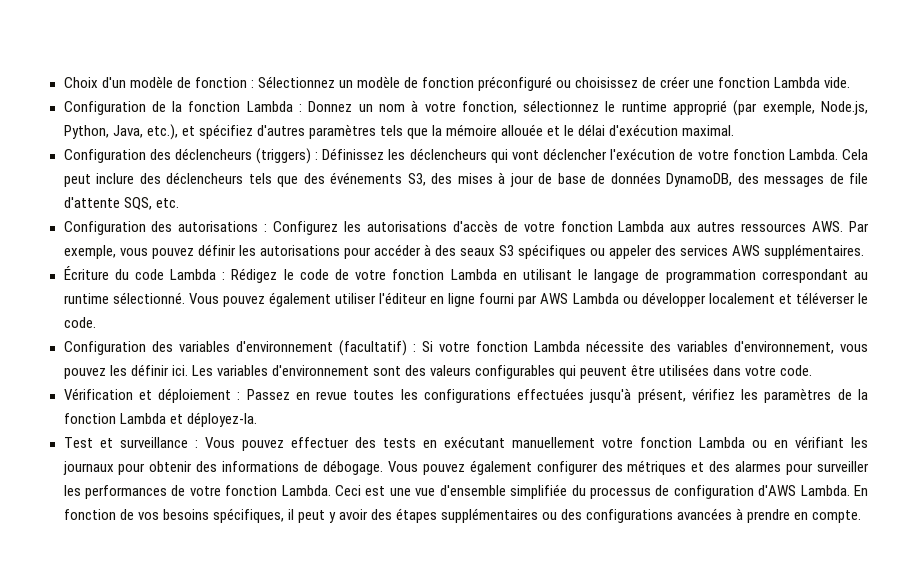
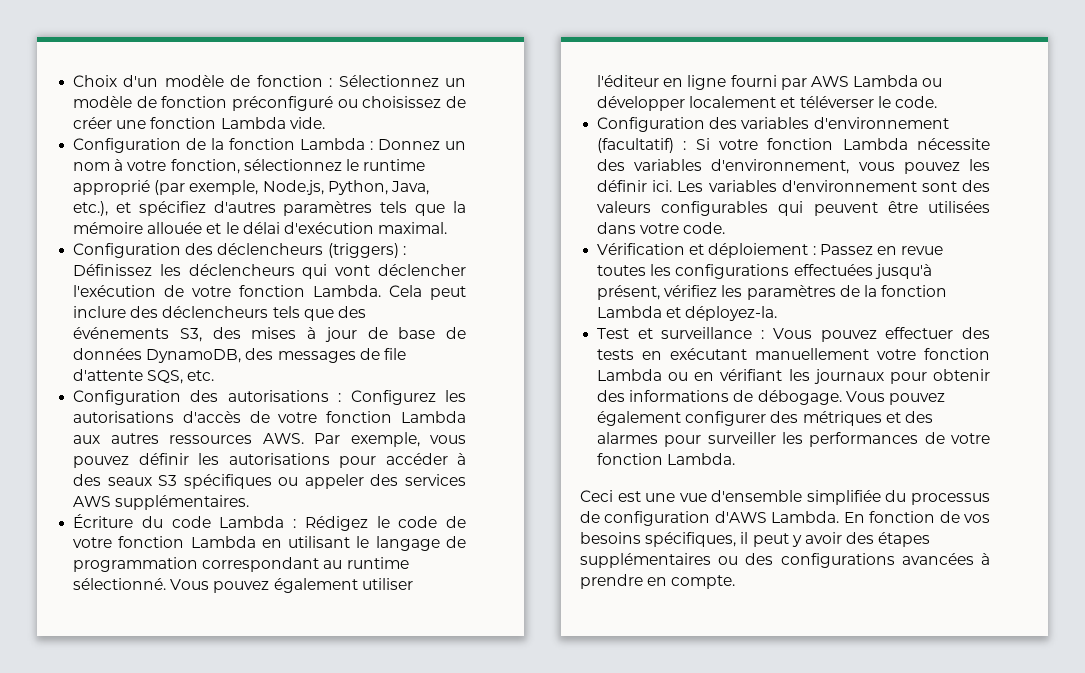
(331, 490) none -> (736, 459) //

